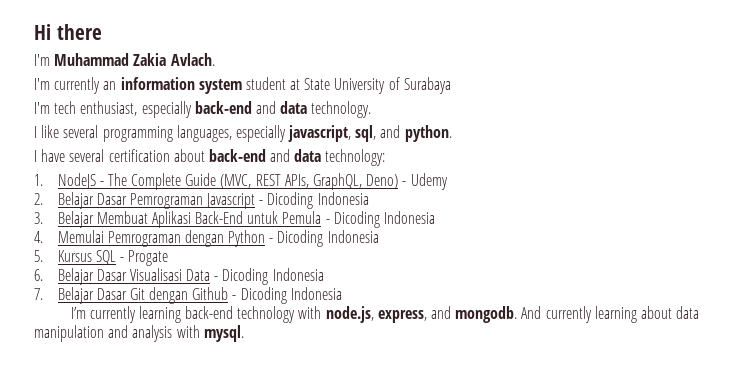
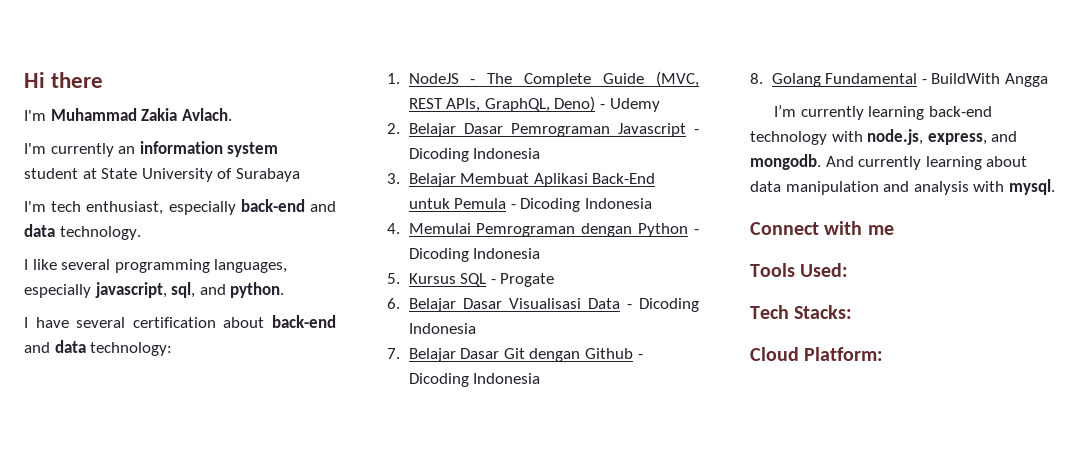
(342, 293) none -> [750,73,1048,87] // 8. Golang Fundamental - BuildWith Angga
(244, 333) none -> [750,221,894,235] [750,263,849,277] [750,305,853,319] [750,347,884,361] // Connect with me // Tools Used: // Tech Stacks: // Cloud Platform:

